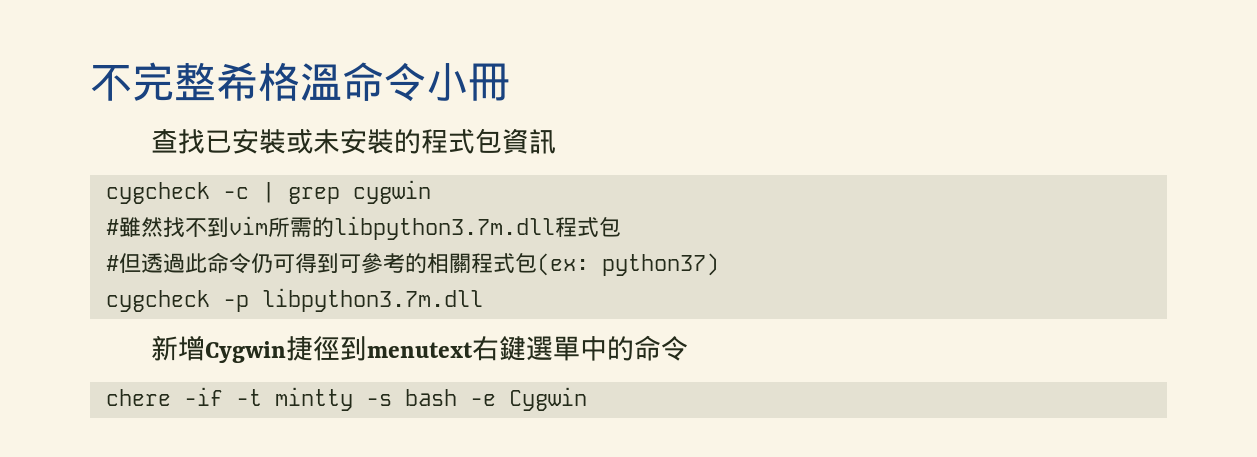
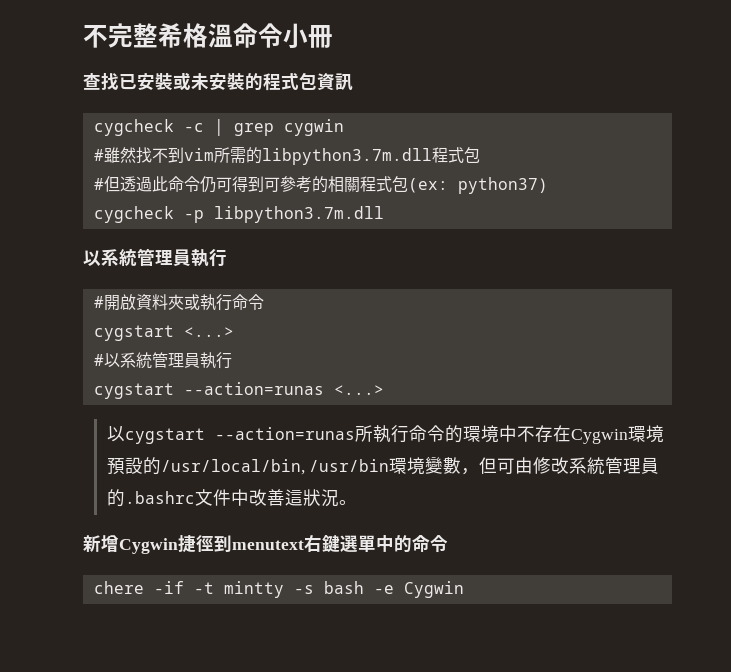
(483, 300) none -> [83,248,227,267] [93,294,264,311] [93,325,234,341] [93,352,232,369] [93,382,384,399] [106,425,664,444] [106,456,660,475] [106,489,357,507] // 以系統管理員執行 // #開啟資料夾或執行命令 // cygstart <...> // #以系統管理員執行 // cygstart --action=runas <...> // 以cygstart --action=runas所執行命令的環境中不存在Cygwin環境預設的/usr/local/bin, /usr/bin環境變數，但可由修改系統管理員的.bashrc文件中改善這狀況。

